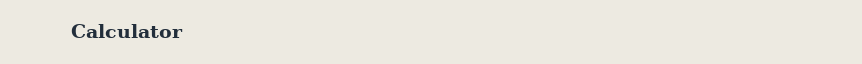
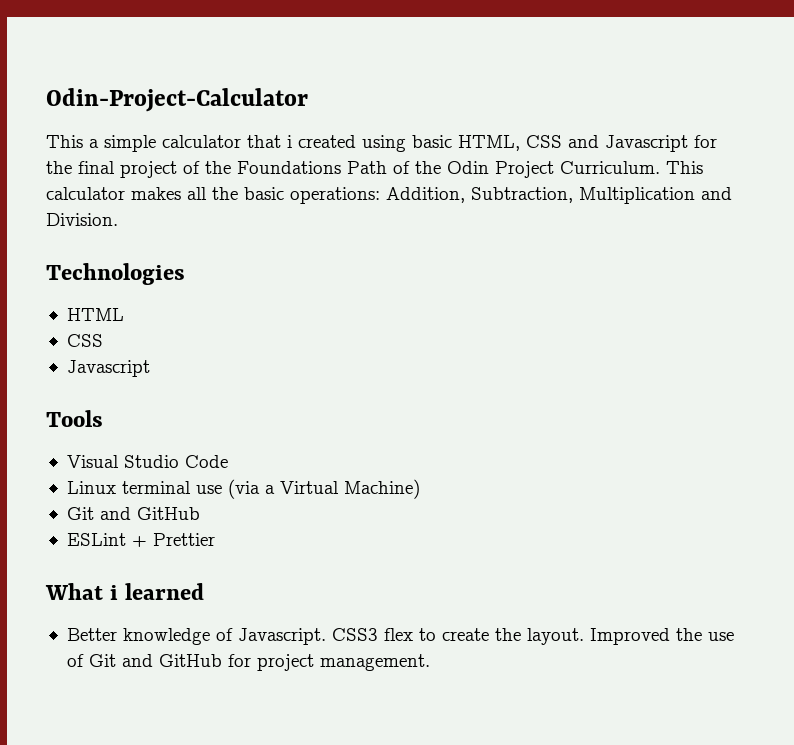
[71,24,183,38] Calculator -> [46,88,308,112] [46,135,717,152] [46,161,703,178] [46,187,732,204] [46,213,118,226] [46,263,185,285] [66,308,124,321] [66,334,103,347] [66,360,150,377] [46,410,103,427] [66,455,228,468] [66,479,420,499] [66,507,200,520] [66,533,215,547] [45,583,204,600] [66,628,734,645] [66,654,430,671] Odin-Project-Calculator // This a simple calculator that i created using basic HTML, CSS and Javascript for the final project of the Foundations Path of the Odin Project Curriculum. This calculator makes all the basic operations: Addition, Subtraction, Multiplication and Division. // Technologies // HTML // CSS // Javascript // Tools // Visual Studio Code // Linux terminal use (via a Virtual Machine) // Git and GitHub // ESLint + Prettier // What i learned // Better knowledge of Javascript. CSS3 flex to create the layout. Improved the use of Git and GitHub for project management.

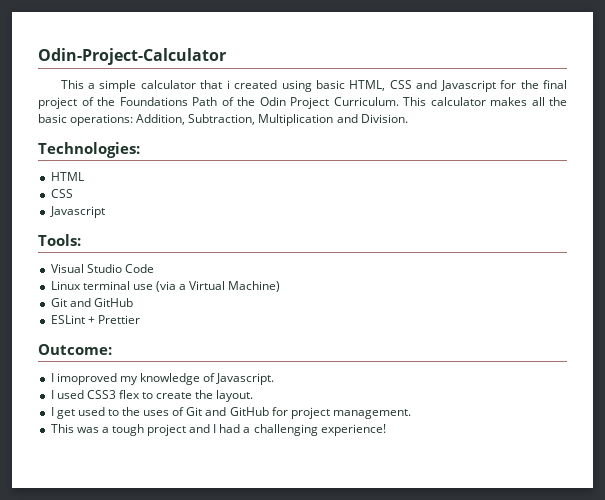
[46,263,185,285] Technologies -> [38,142,140,158] Technologies:
[46,410,103,427] Tools -> [38,234,81,246] Tools:
[45,583,204,600] [66,628,117,641] What i learned // Better -> [38,344,112,355] [50,373,138,385] Outcome: // I imoproved my
(326, 636) none -> [50,390,84,399] // I used
[589,628,734,645] Improved the use -> [50,407,170,419] // I get used to the uses
(430, 662) none -> [50,424,386,436] // This was a tough project and I had a challenging experience!

